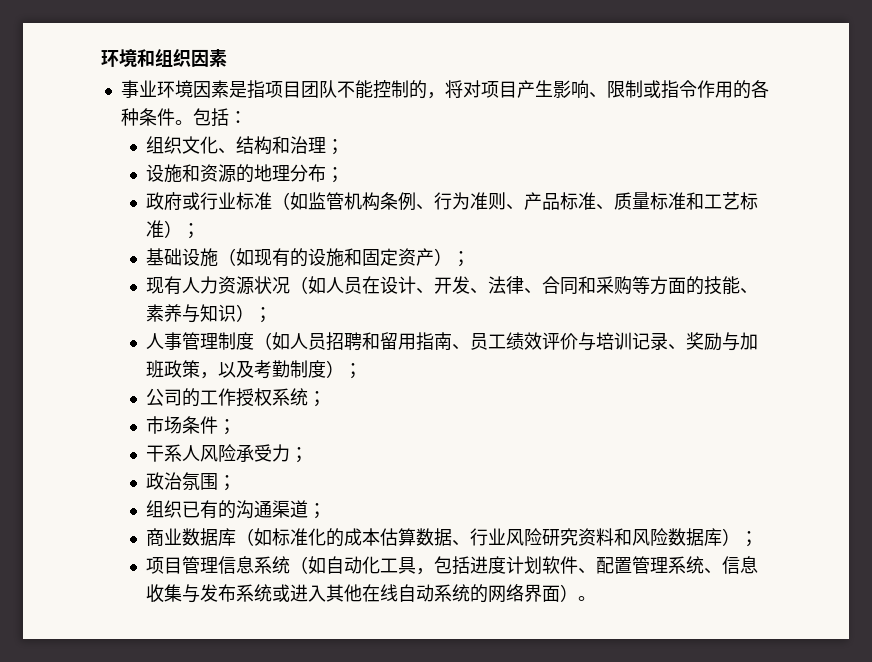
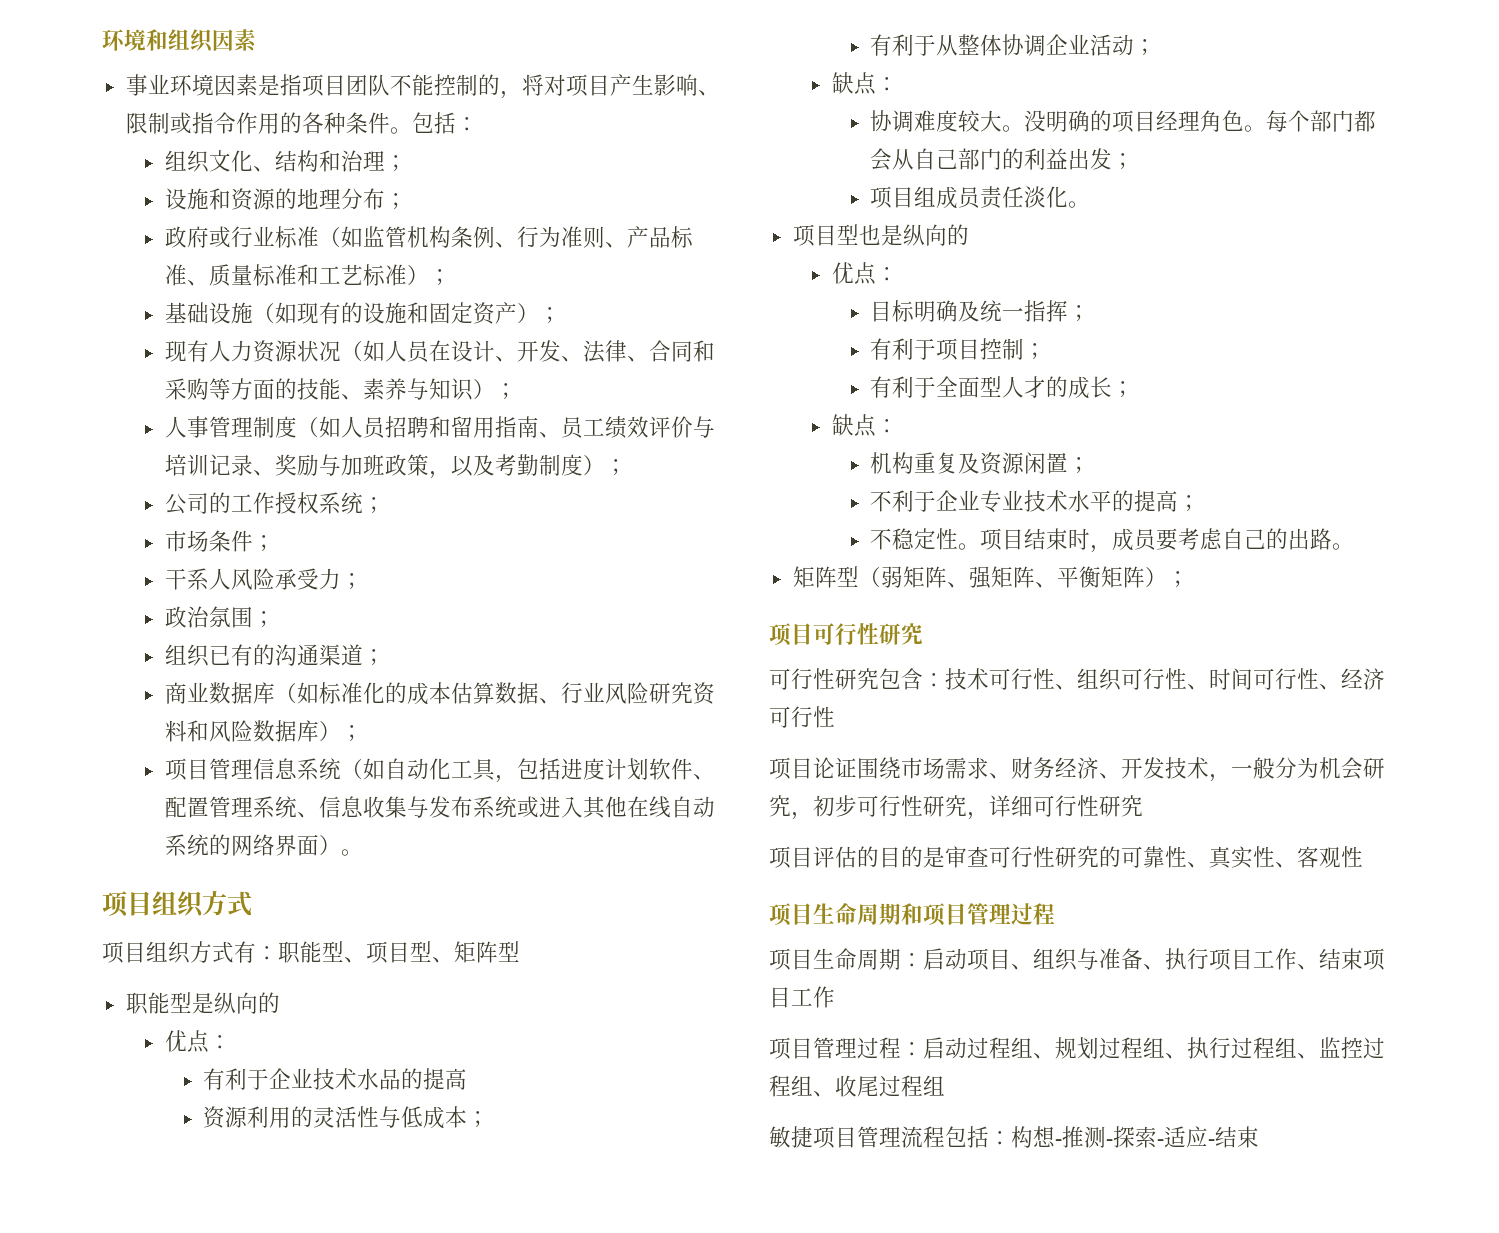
(596, 598) none -> [102,891,252,918] [102,941,520,964] [125,992,280,1015] [164,1030,231,1053] [203,1068,468,1090] [203,1106,490,1129] [870,34,1157,56] [831,72,898,95] [870,110,1377,133] [870,148,1135,171] [870,186,1091,209] [792,224,969,247] [831,262,898,285] [870,300,1091,322] [870,338,1047,361] [870,376,1135,399] [831,414,898,437] [870,452,1091,475] [870,490,1201,513] [870,528,1355,553] [792,566,1189,589] [769,623,923,646] [769,668,1385,691] [769,706,835,728] [769,757,1385,782] [769,795,1143,820] [769,846,1363,869] [769,903,1055,926] [769,948,1385,971] [769,986,835,1008] [769,1037,1385,1060] [769,1075,945,1097] [769,1126,1259,1149] // 项目组织方式 // 项目组织方式有：职能型、项目型、矩阵型 // 职能型是纵向的 // 优点： // 有利于企业技术水品的提高 // 资源利用的灵活性与低成本； // 有利于从整体协调企业活动； // 缺点： // 协调难度较大。没明确的项目经理角色。每个部门都会从自己部门的利益出发； // 项目组成员责任淡化。 // 项目型也是纵向的 // 优点： // 目标明确及统一指挥； // 有利于项目控制； // 有利于全面型人才的成长； // 缺点： // 机构重复及资源闲置； // 不利于企业专业技术水平的提高； // 不稳定性。项目结束时，成员要考虑自己的出路。 // 矩阵型（弱矩阵、强矩阵、平衡矩阵）； // 项目可行性研究 // 可行性研究包含：技术可行性、组织可行性、时间可行性、经济可行性 // 项目论证围绕市场需求、财务经济、开发技术，一般分为机会研究，初步可行性研究，详细可行性研究 // 项目评估的目的是审查可行性研究的可靠性、真实性、客观性 // 项目生命周期和项目管理过程 // 项目生命周期：启动项目、组织与准备、执行项目工作、结束项目工作 // 项目管理过程：启动过程组、规划过程组、执行过程组、监控过程组、收尾过程组 // 敏捷项目管理流程包括：构想-推测-探索-适应-结束

